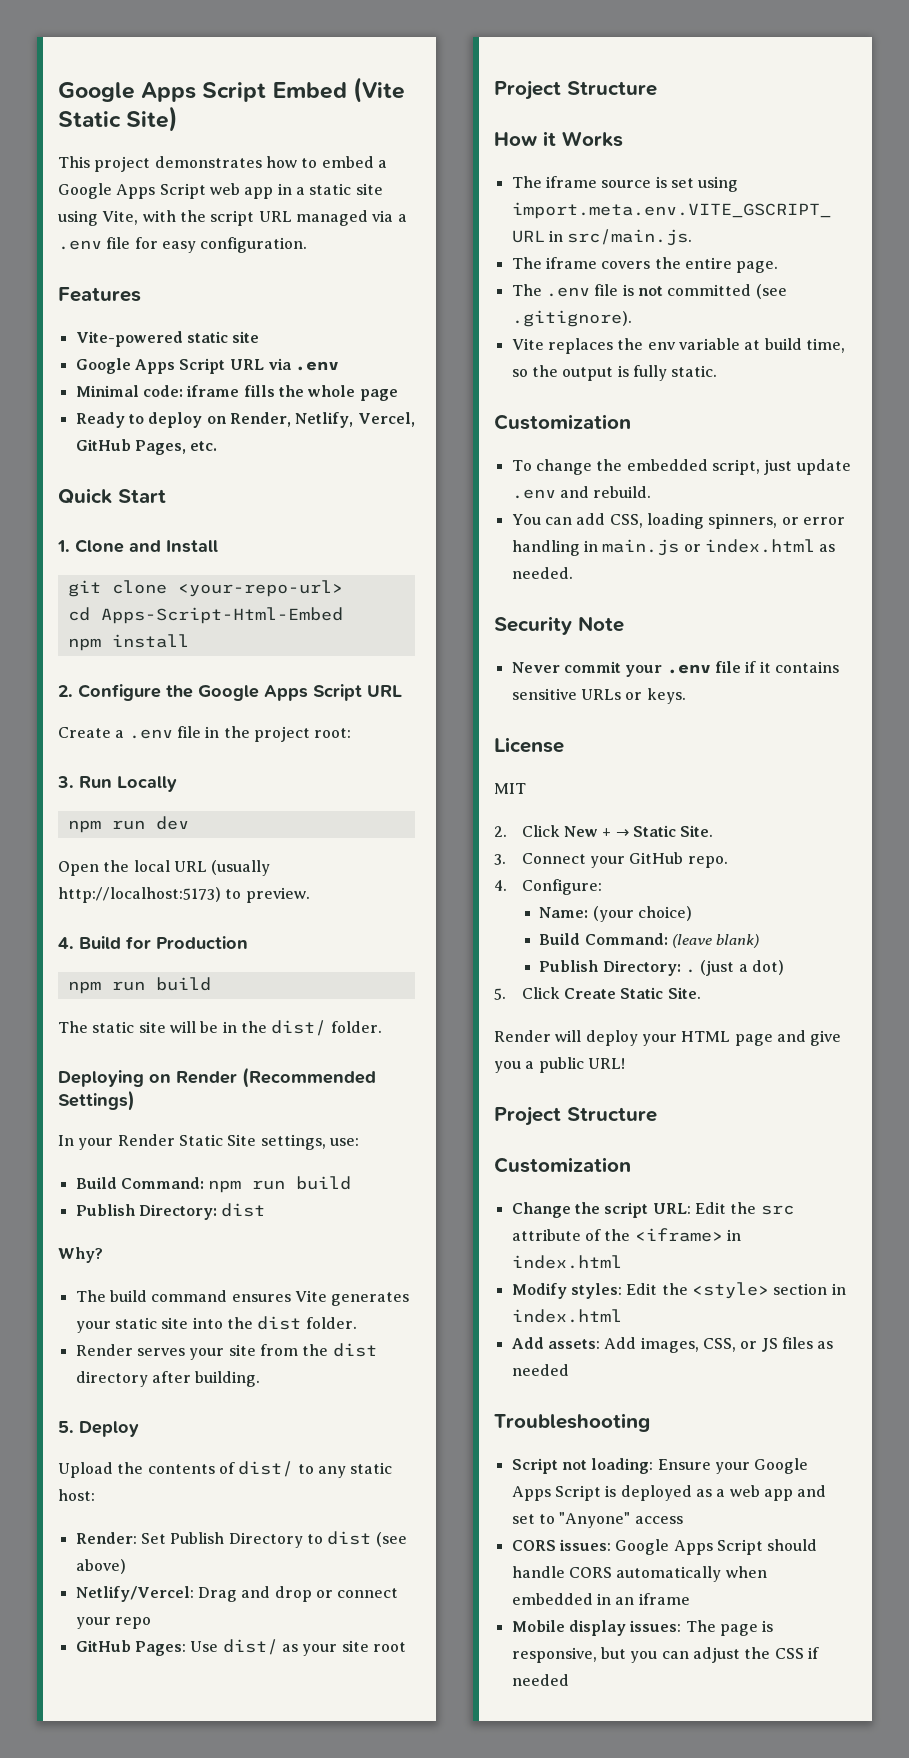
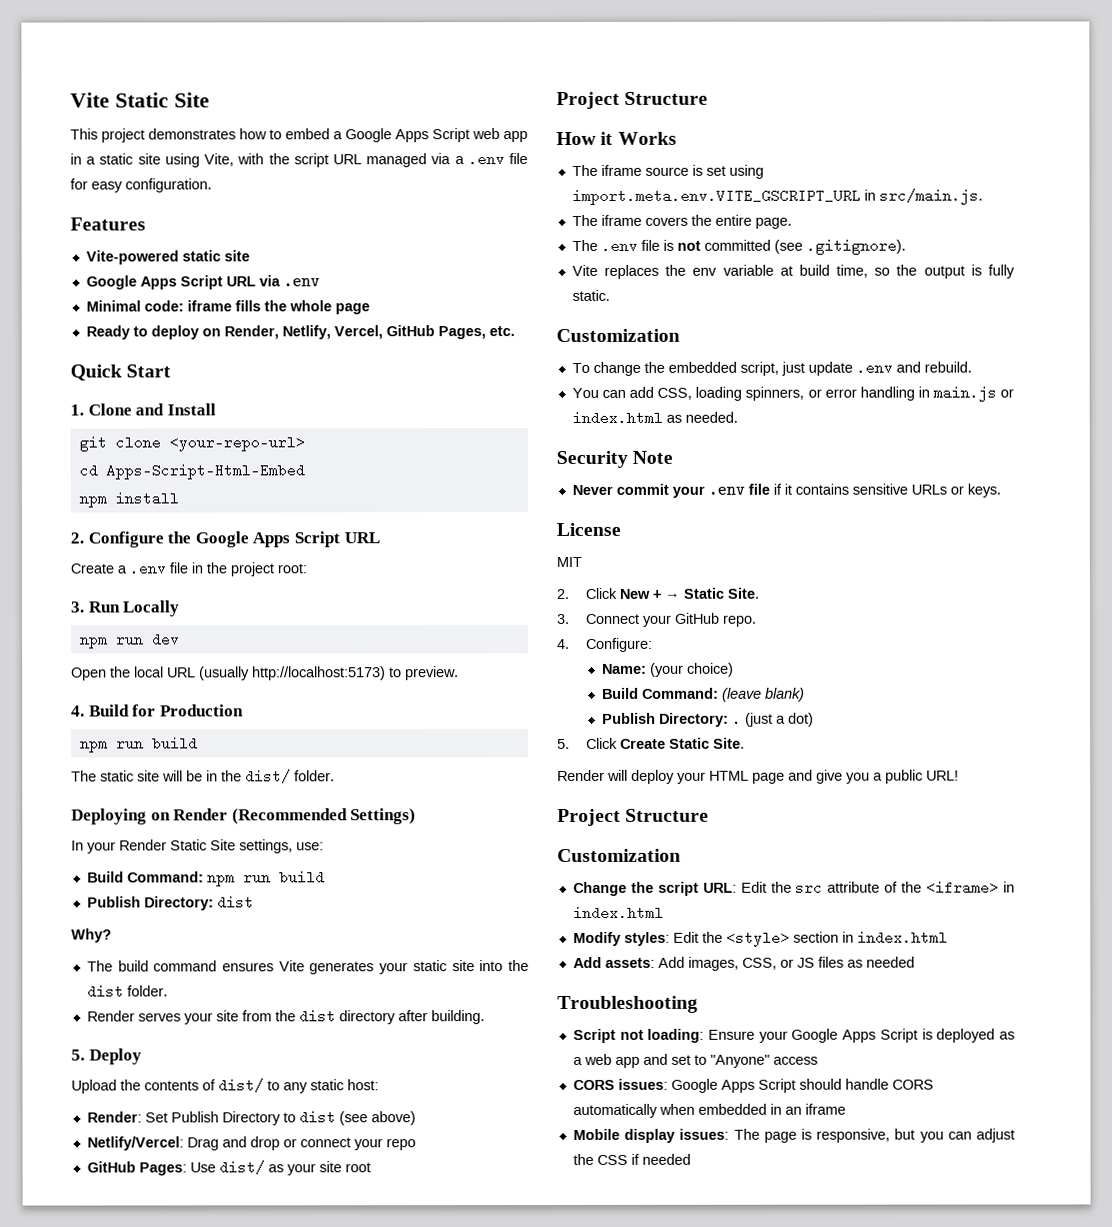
[58,77,405,103] [58,106,179,132] Google Apps Script Embed (Vite Static Site) -> [70,92,210,108] Vite Static Site

